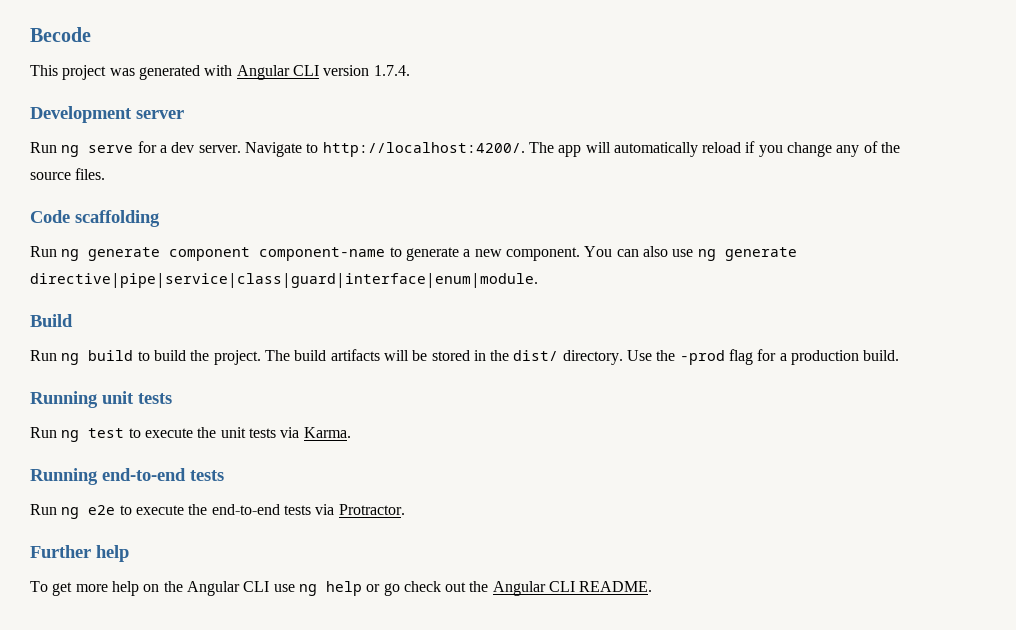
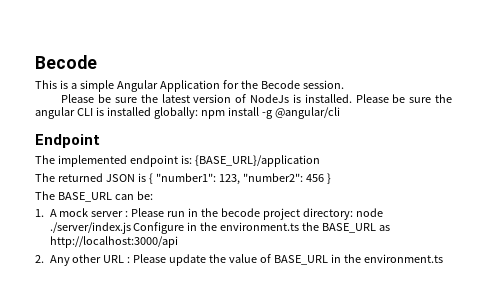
[62,65,410,80] [30,106,184,123] [30,141,901,157] [30,168,106,180] [30,210,160,227] [30,246,797,261] [30,273,538,288] [30,314,73,327] [30,349,900,365] [30,391,172,408] [30,427,351,442] [30,468,224,485] [30,504,405,519] [30,545,129,562] [30,581,653,596] project was generated with Angular CLI version 1.7.4. // Development server // Run ng serve for a dev server. Navigate to http://localhost:4200/. The app will automatically reload if you change any of the source files. // Code scaffolding // Run ng generate component component-name to generate a new component. You can also use ng generate directive|pipe|service|class|guard|interface|enum|module. // Build // Run ng build to build the project. The build artifacts will be stored in the dist/ directory. Use the -prod flag for a production build. // Running unit tests // Run ng test to execute the unit tests via Karma. // Running end-to-end tests // Run ng e2e to execute the end-to-end tests via Protractor. // Further help // To get more help on the Angular CLI use ng help or go check out the Angular CLI README. -> [59,80,344,92] [61,94,453,103] [35,107,340,119] [35,134,100,148] [35,155,320,167] [35,173,331,185] [35,191,153,202] [35,208,384,220] [49,222,391,234] [49,236,178,248] [35,254,444,266] is a simple Angular Application for the Becode session. // Please be sure the latest version of NodeJs is installed. Please be sure the angular CLI is installed globally: npm install -g @angular/cli // Endpoint // The implemented endpoint is: {BASE_URL}/application // The returned JSON is { "number1": 123, "number2": 456 } // The BASE_URL can be: // 1. A mock server : Please run in the becode project directory: node ./server/index.js Configure in the environment.ts the BASE_URL as http://localhost:3000/api // 2. Any other URL : Please update the value of BASE_URL in the environment.ts

